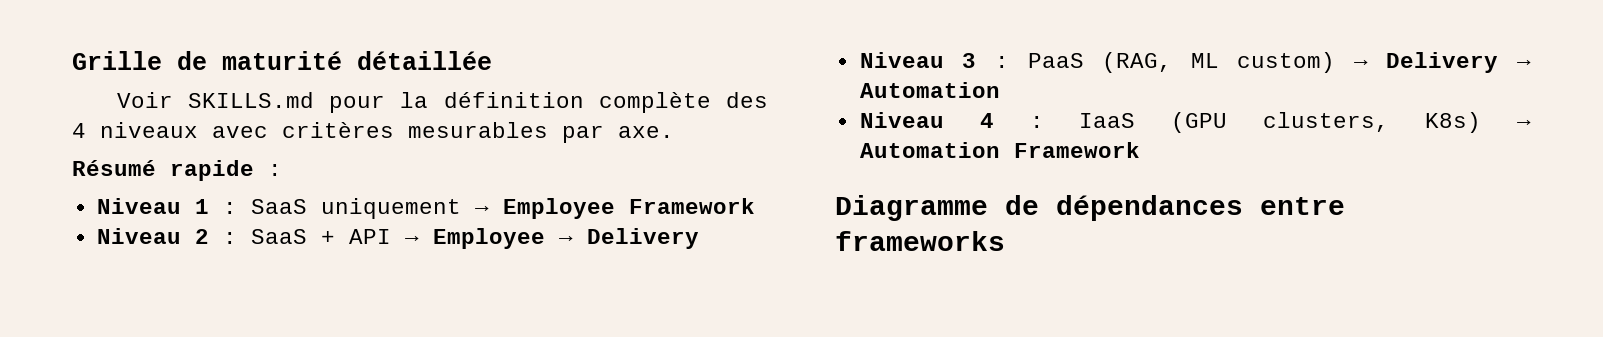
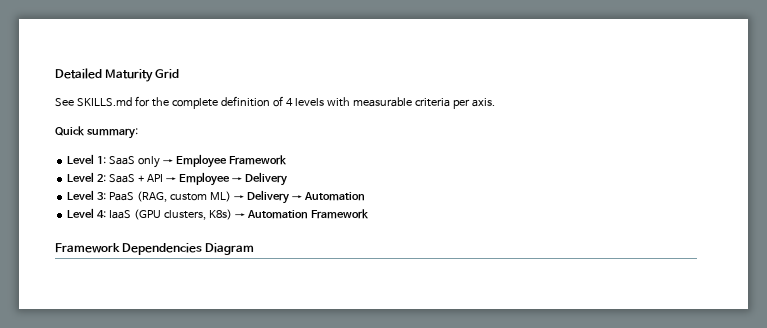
[72,51,492,70] [116,92,768,113] [72,122,674,143] [72,160,282,181] [96,198,461,219] Grille de maturité détaillée // Voir SKILLS.md pour la définition complète des 4 niveaux avec critères mesurables par axe. // Résumé rapide : // Niveau 1 : SaaS uniquement -> [55,68,180,82] [55,96,495,109] [55,126,138,139] [67,154,161,168] Detailed Maturity Grid // See SKILLS.md for the complete definition of 4 levels with measurable criteria per axis. // Quick summary: // Level 1: SaaS only
[96,228,237,244] Niveau 2 : -> [67,172,107,182] Level 2:
[859,52,1336,73] Niveau 3 : PaaS (RAG, ML custom) -> [67,190,231,202] Level 3: PaaS (RAG, custom ML)
[859,112,1044,128] Niveau 4 : -> [67,208,107,218] Level 4:
[835,195,1345,221] [835,231,1005,251] Diagramme de dépendances entre frameworks -> [55,243,255,255] Framework Dependencies Diagram

